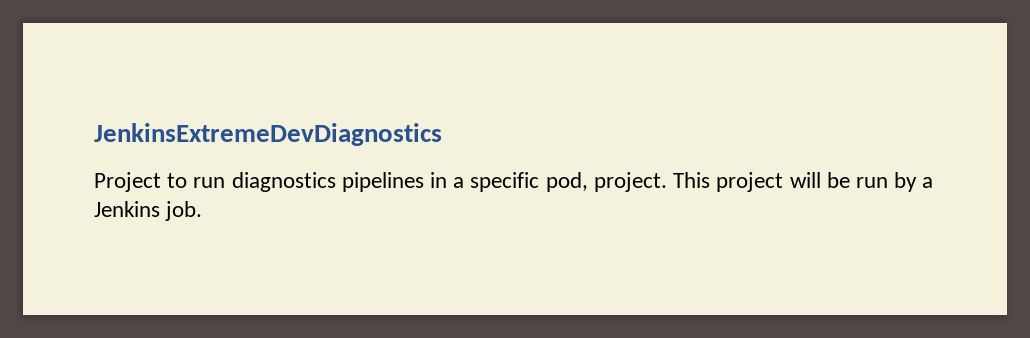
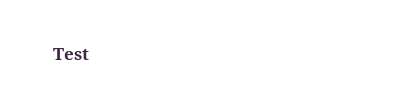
[94,123,442,146] [94,172,934,192] [94,201,203,221] JenkinsExtremeDevDiagnostics // Project to run diagnostics pipelines in a specific pod, project. This project will be run by a Jenkins job. -> [53,48,89,60] Test

